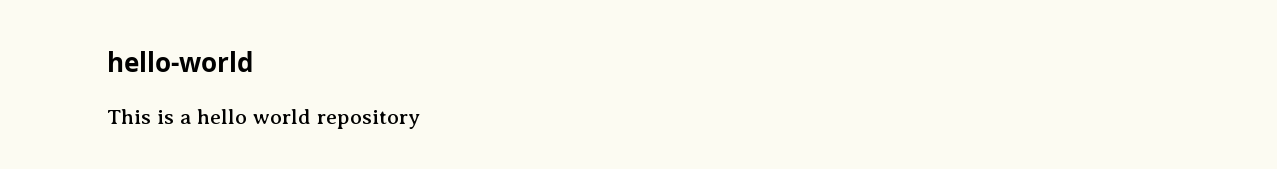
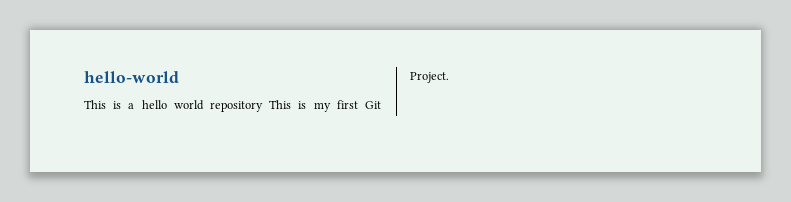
(421, 119) none -> [269,100,381,112] [410,72,449,83] This is my first Git Project.

